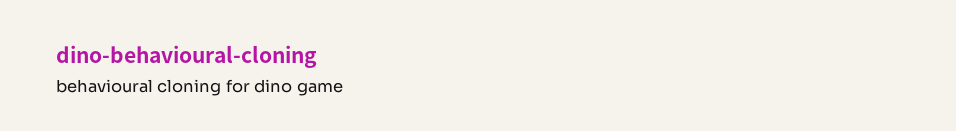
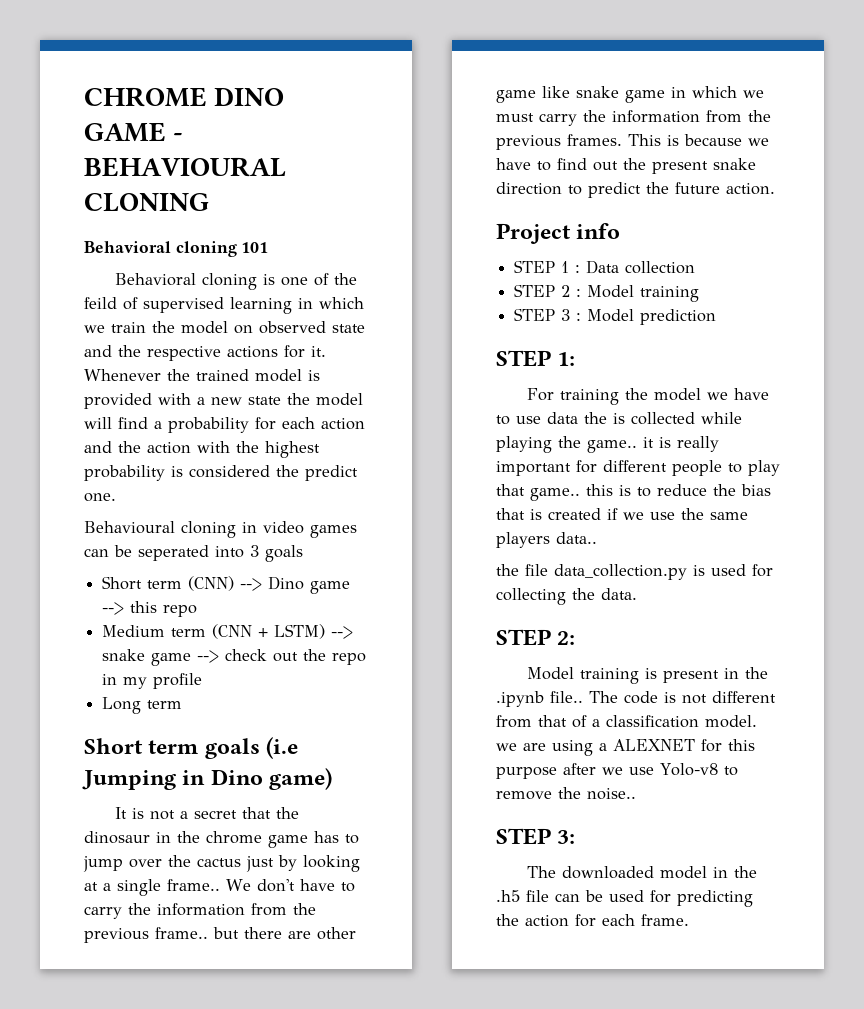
[56,45,317,68] [56,79,343,96] dino-behavioural-cloning // behavioural cloning for dino game -> [84,87,285,107] [84,122,184,142] [84,157,286,177] [84,193,209,212] [84,241,269,257] [114,273,357,290] [84,297,364,314] [84,321,365,334] [84,345,326,361] [84,369,320,382] [84,393,363,409] [84,417,365,433] [84,441,320,458] [84,465,358,481] [84,493,116,502] [84,521,357,538] [84,545,303,562] [102,576,351,594] [102,601,198,617] [102,624,354,639] [102,649,367,666] [102,673,203,689] [102,697,183,714] [84,737,299,759] [82,768,333,790] [114,807,299,820] [84,831,359,848] [83,855,360,872] [84,879,355,896] [84,903,316,919] [84,927,356,943] [496,86,764,103] [496,110,771,126] [496,134,769,150] [496,158,756,174] [496,182,775,198] [496,223,621,244] [514,260,696,274] [514,284,700,302] [514,308,717,325] [496,350,576,367] [526,388,769,405] [496,412,742,425] [496,436,719,453] [496,460,780,476] [496,484,771,501] [496,508,748,520] [496,532,597,548] [496,564,773,580] [496,588,637,605] [496,629,576,646] [526,667,768,684] [496,691,776,707] [496,715,757,728] [496,739,755,756] [496,763,738,779] [496,787,636,800] [496,828,576,845] [526,866,757,879] [496,890,753,907] [496,914,689,927] CHROME DINO GAME - BEHAVIOURAL CLONING // Behavioral cloning 101 // Behavioral cloning is one of the feild of supervised learning in which we train the model on observed state and the respective actions for it. Whenever the trained model is provided with a new state the model will find a probability for each action and the action with the highest probability is considered the predict one. // Behavioural cloning in video games can be seperated into 3 goals // Short term (CNN) --> Dino game --> this repo // Medium term (CNN + LSTM) --> snake game --> check out the repo in my profile // Long term // Short term goals (i.e Jumping in Dino game) // It is not a secret that the dinosaur in the chrome game has to jump over the cactus just by looking at a single frame.. We don't have to carry the information from the previous frame.. but there are other game like snake game in which we must carry the information from the previous frames. This is because we have to find out the present snake direction to predict the future action. // Project info // STEP 1 : Data collection // STEP 2 : Model training // STEP 3 : Model prediction // STEP 1: // For training the model we have to use data the is collected while playing the game.. it is really important for different people to play that game.. this is to reduce the bias that is created if we use the same players data.. // the file data_collection.py is used for collecting the data. // STEP 2: // Model training is present in the .ipynb file.. The code is not different from that of a classification model. we are using a ALEXNET for this purpose after we use Yolo-v8 to remove the noise.. // STEP 3: // The downloaded model in the .h5 file can be used for predicting the action for each frame.

